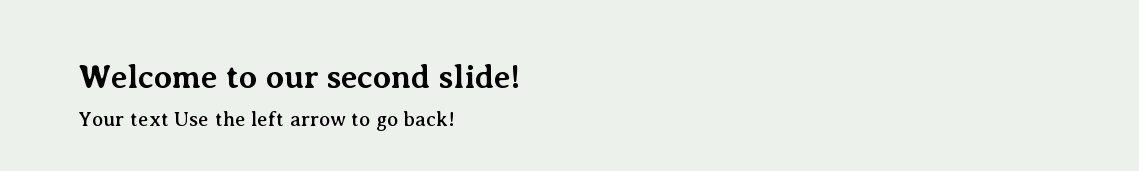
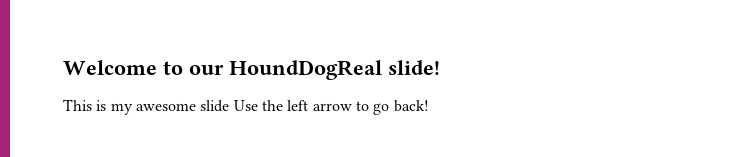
[327,64,431,88] second -> [229,60,382,80] HoundDogReal
[78,112,169,126] Your text -> [63,99,230,115] This is my awesome slide

